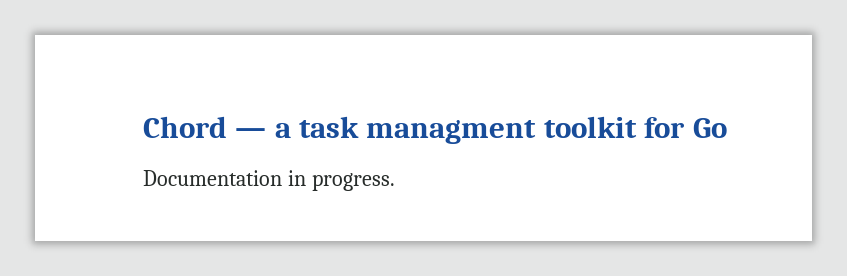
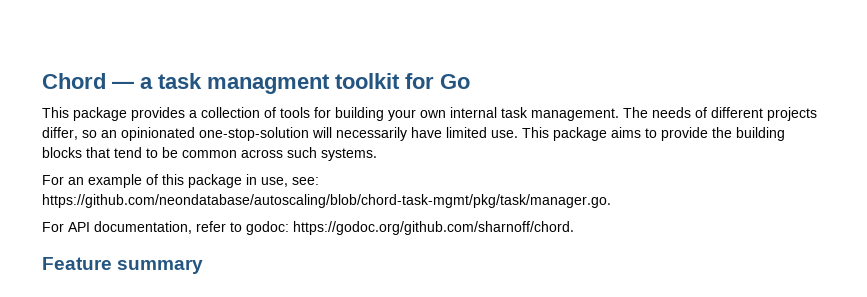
[143,170,395,191] Documentation in progress. -> [42,107,817,121] [42,127,785,141] [42,147,377,161] [42,174,319,188] [42,194,611,208] [42,221,574,235] [42,257,204,274] This package provides a collection of tools for building your own internal task management. The needs of different projects differ, so an opinionated one-stop-solution will necessarily have limited use. This package aims to provide the building blocks that tend to be common across such systems. // For an example of this package in use, see: https://github.com/neondatabase/autoscaling/blob/chord-task-mgmt/pkg/task/manager.go. // For API documentation, refer to godoc: https://godoc.org/github.com/sharnoff/chord. // Feature summary

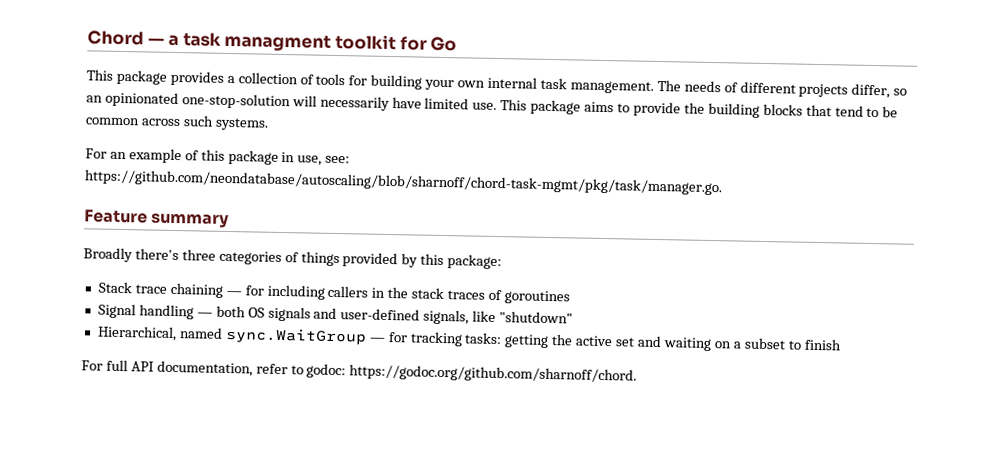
[42,194,611,208] [42,222,64,232] https://github.com/neondatabase/autoscaling/blob/chord-task-mgmt/pkg/task/manager.go. // For -> [84,169,722,196] [84,209,230,229] [83,247,503,270] [97,281,570,305] [97,303,574,325] [96,325,842,352] [81,359,128,372] https://github.com/neondatabase/autoscaling/blob/sharnoff/chord-task-mgmt/pkg/task/manager.go. // Feature summary // Broadly there's three categories of things provided by this package: // Stack trace chaining — for including callers in the stack traces of goroutines // Signal handling — both OS signals and user-defined signals, like "shutdown" // Hierarchical, named sync.WaitGroup — for tracking tasks: getting the active set and waiting on a subset to finish // For full
[42,257,204,274] // Feature summary -> (638, 374) none

